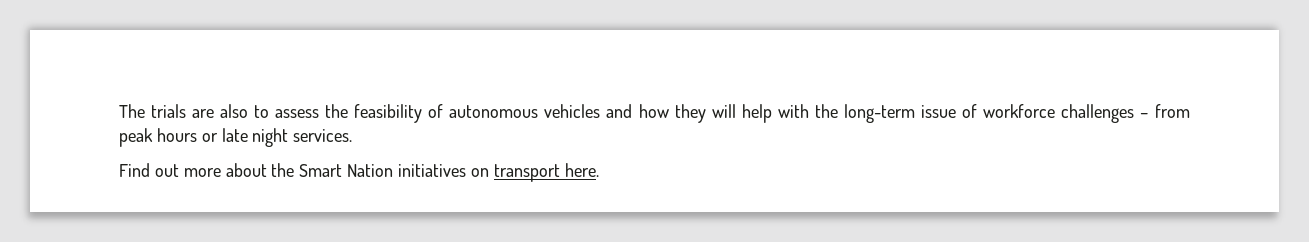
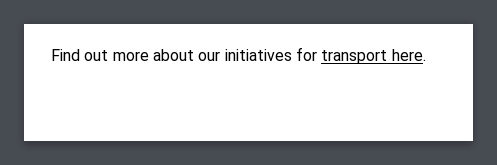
[119,104,1190,123] [119,128,353,147] [119,163,489,177] The trials are also to assess the feasibility of autonomous vehicles and how they will help with the long-term issue of workforce challenges – from peak hours or late night services. // Find out more about the Smart Nation initiatives on -> [51,47,317,61] Find out more about our initiatives for

